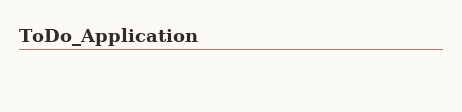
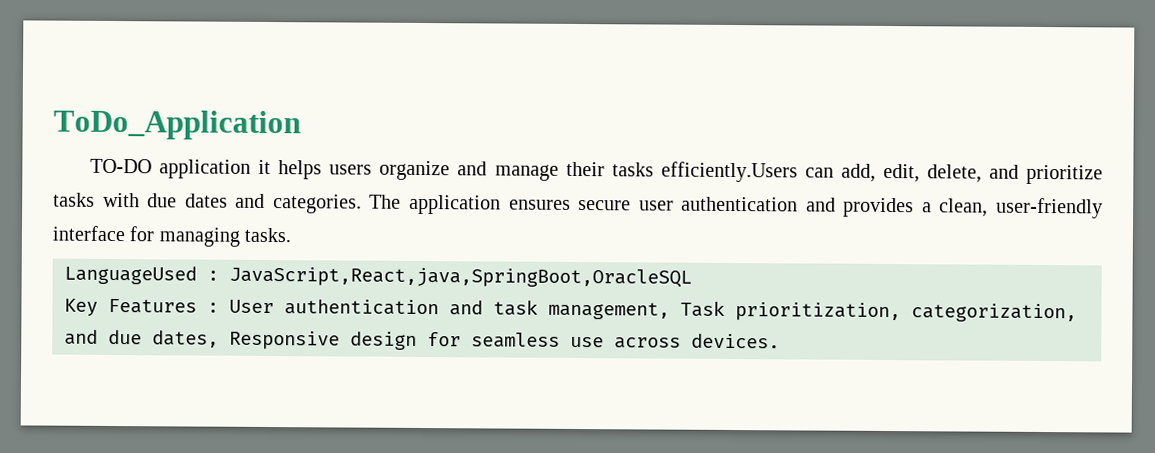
(198, 37) none -> [90,158,1104,185] [53,192,1103,219] [52,225,292,247] [64,265,692,288] [64,298,1077,323] [64,329,780,350] // TO-DO application it helps users organize and manage their tasks efficiently.Users can add, edit, delete, and prioritize tasks with due dates and categories. The application ensures secure user authentication and provides a clean, user-friendly interface for managing tasks. // LanguageUsed : JavaScript,React,java,SpringBoot,OracleSQL // Key Features : User authentication and task management, Task prioritization, categorization, and due dates, Responsive design for seamless use across devices.

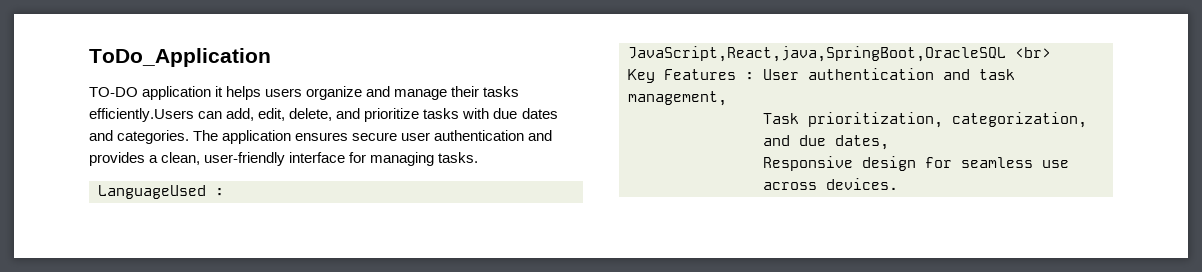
(692, 277) none -> [1015,47,1051,58] <br>
(670, 310) none -> (727, 98) //
(219, 339) none -> (889, 142) //

